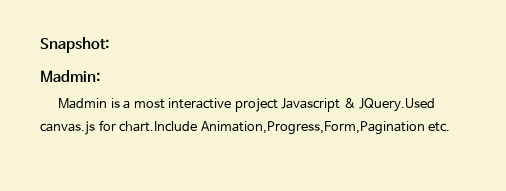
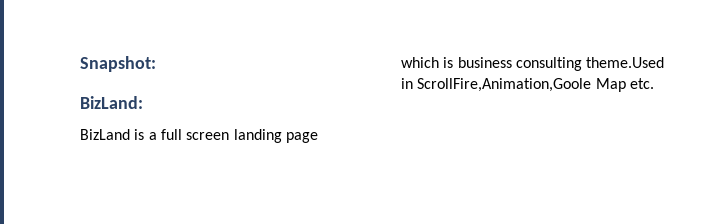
[40,70,100,82] [58,98,436,112] [40,120,425,135] Madmin: // Madmin is a most interactive project Javascript & JQuery.Used canvas.js for chart.Include Animation,Progress,Form,Pagination -> [80,96,143,109] [80,129,318,143] [401,57,665,71] [401,78,626,92] BizLand: // BizLand is a full screen landing page which is business consulting theme.Used in ScrollFire,Animation,Goole Map

